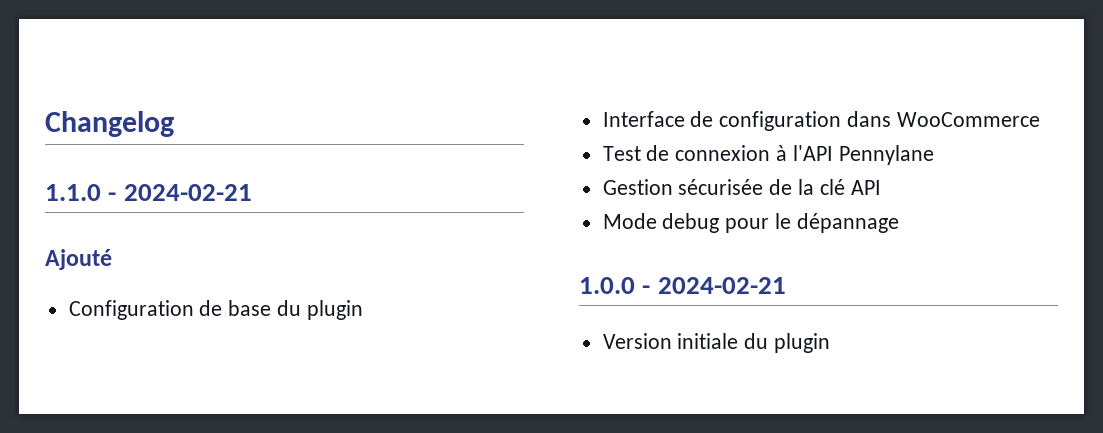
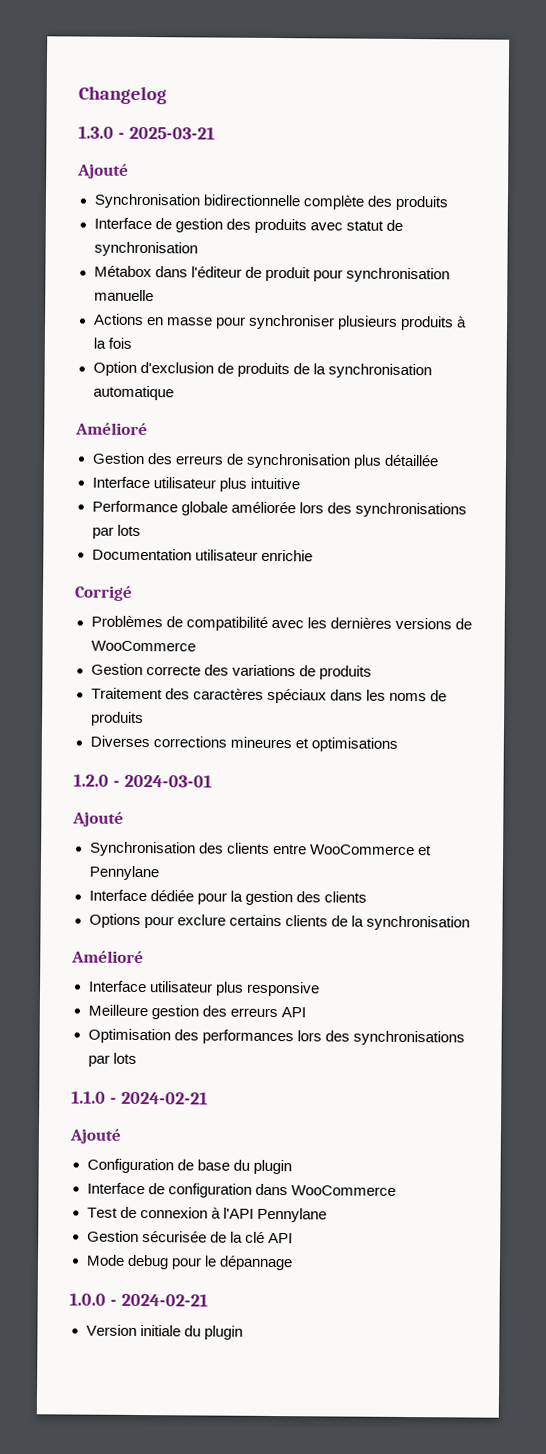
(174, 124) none -> [78,125,215,140] [77,163,129,179] [93,193,448,211] [93,217,403,234] [93,241,198,257] [93,265,450,283] [93,289,154,302] [93,313,467,331] [92,337,132,349] [92,361,432,379] [92,385,174,401] [75,422,148,436] [91,452,439,469] [91,476,300,492] [91,500,467,518] [91,524,141,539] [91,548,313,562] [74,585,133,601] [90,615,472,631] [90,640,196,652] [90,663,372,680] [90,687,447,704] [90,711,144,727] [89,735,398,752] [73,773,212,788] [72,811,124,827] [89,841,432,857] [88,865,159,881] [88,889,367,906] [88,913,470,931] [71,950,144,964] [88,980,320,997] [87,1004,306,1020] [87,1028,465,1046] [87,1052,137,1067] // 1.3.0 - 2025-03-21 // Ajouté // Synchronisation bidirectionnelle complète des produits // Interface de gestion des produits avec statut de synchronisation // Métabox dans l'éditeur de produit pour synchronisation manuelle // Actions en masse pour synchroniser plusieurs produits à la fois // Option d'exclusion de produits de la synchronisation automatique // Amélioré // Gestion des erreurs de synchronisation plus détaillée // Interface utilisateur plus intuitive // Performance globale améliorée lors des synchronisations par lots // Documentation utilisateur enrichie // Corrigé // Problèmes de compatibilité avec les dernières versions de WooCommerce // Gestion correcte des variations de produits // Traitement des caractères spéciaux dans les noms de produits // Diverses corrections mineures et optimisations // 1.2.0 - 2024-03-01 // Ajouté // Synchronisation des clients entre WooCommerce et Pennylane // Interface dédiée pour la gestion des clients // Options pour exclure certains clients de la synchronisation // Amélioré // Interface utilisateur plus responsive // Meilleure gestion des erreurs API // Optimisation des performances lors des synchronisations par lots

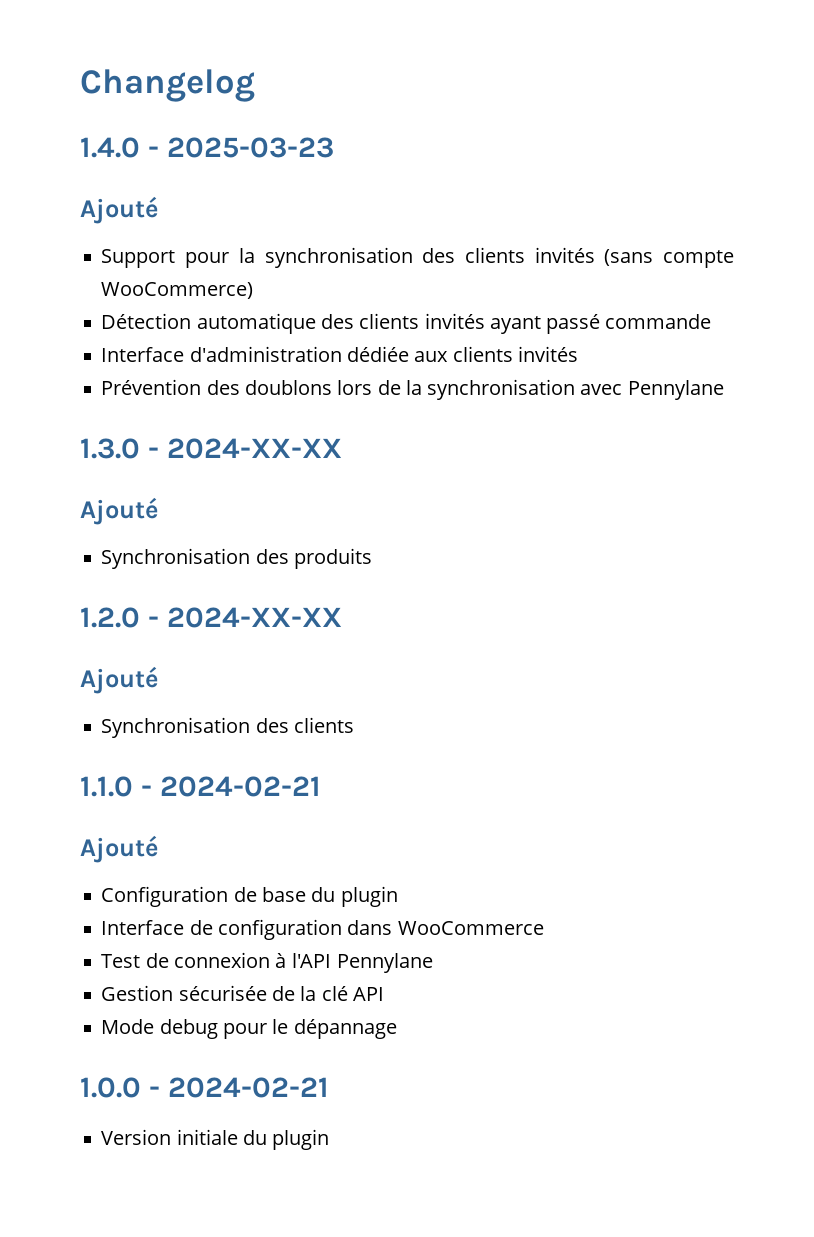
(167, 95) none -> [80,137,334,158] [80,196,159,224] [101,247,735,268] [101,282,254,299] [101,313,712,334] [101,346,578,362] [101,379,724,400] // 1.4.0 - 2025-03-23 // Ajouté // Support pour la synchronisation des clients invités (sans compte WooCommerce) // Détection automatique des clients invités ayant passé commande // Interface d'administration dédiée aux clients invités // Prévention des doublons lors de la synchronisation avec Pennylane
[128,125,215,140] [77,163,129,179] [93,193,448,211] [93,217,403,234] [93,241,198,257] [93,265,450,283] [93,289,154,302] [93,313,467,331] [92,337,132,349] [92,361,432,379] [92,385,174,401] [75,422,148,436] [91,452,439,469] [91,476,300,492] [91,500,467,518] [91,524,141,539] [91,548,313,562] [74,585,133,601] [90,615,472,631] [90,640,196,652] [90,663,372,680] [90,687,447,704] [90,711,144,727] [89,735,398,752] 2025-03-21 // Ajouté // Synchronisation bidirectionnelle complète des produits // Interface de gestion des produits avec statut de synchronisation // Métabox dans l'éditeur de produit pour synchronisation manuelle // Actions en masse pour synchroniser plusieurs produits à la fois // Option d'exclusion de produits de la synchronisation automatique // Amélioré // Gestion des erreurs de synchronisation plus détaillée // Interface utilisateur plus intuitive // Performance globale améliorée lors des synchronisations par lots // Documentation utilisateur enrichie // Corrigé // Problèmes de compatibilité avec les dernières versions de WooCommerce // Gestion correcte des variations de produits // Traitement des caractères spéciaux dans les noms de produits // Diverses corrections mineures et optimisations -> [166,438,342,459] [80,497,159,525] [101,548,372,569] 2024-XX-XX // Ajouté // Synchronisation des produits
[123,773,212,788] 2024-03-01 -> [166,607,342,628] 2024-XX-XX
[272,843,432,856] [88,865,159,881] [88,889,367,906] [88,913,470,931] [71,950,144,964] [88,980,320,997] [87,1004,306,1020] [87,1028,465,1046] [87,1052,137,1067] entre WooCommerce et Pennylane // Interface dédiée pour la gestion des clients // Options pour exclure certains clients de la synchronisation // Amélioré // Interface utilisateur plus responsive // Meilleure gestion des erreurs API // Optimisation des performances lors des synchronisations par lots -> (354, 725) none

